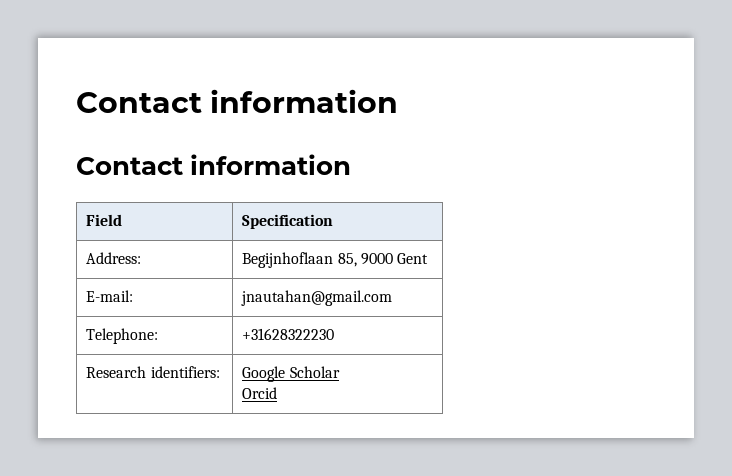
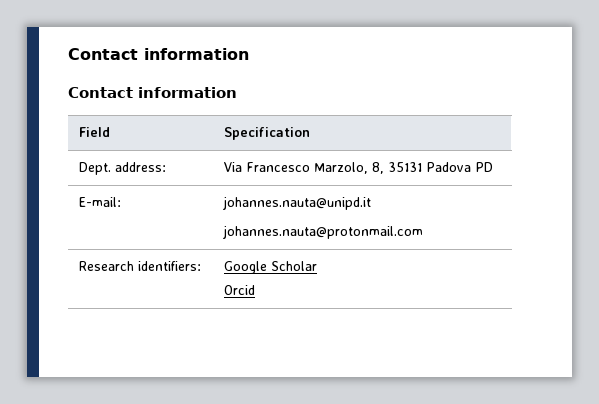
[86,252,142,264] [242,252,429,268] [86,290,134,302] [241,290,393,306] [86,328,159,344] [242,328,335,340] Address: | Begijnhoflaan 85, 9000 Gent // E-mail: | jnautahan@gmail.com // Telephone: | +31628322230 -> [79,162,167,175] [224,162,494,174] [79,197,122,207] [223,196,372,210] [223,225,424,239] Dept. address: | Via Francesco Marzolo, 8, 35131 Padova PD // E-mail: | johannes.nauta@unipd.it // johannes.nauta@protonmail.com

